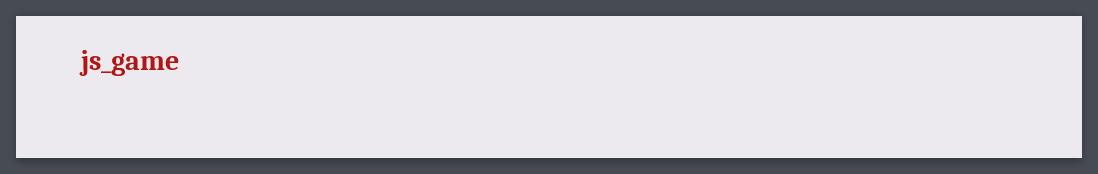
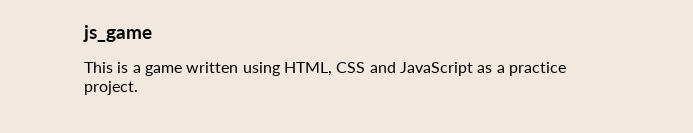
(179, 63) none -> [84,62,566,76] [84,81,138,95] // This is a game written using HTML, CSS and JavaScript as a practice project.

